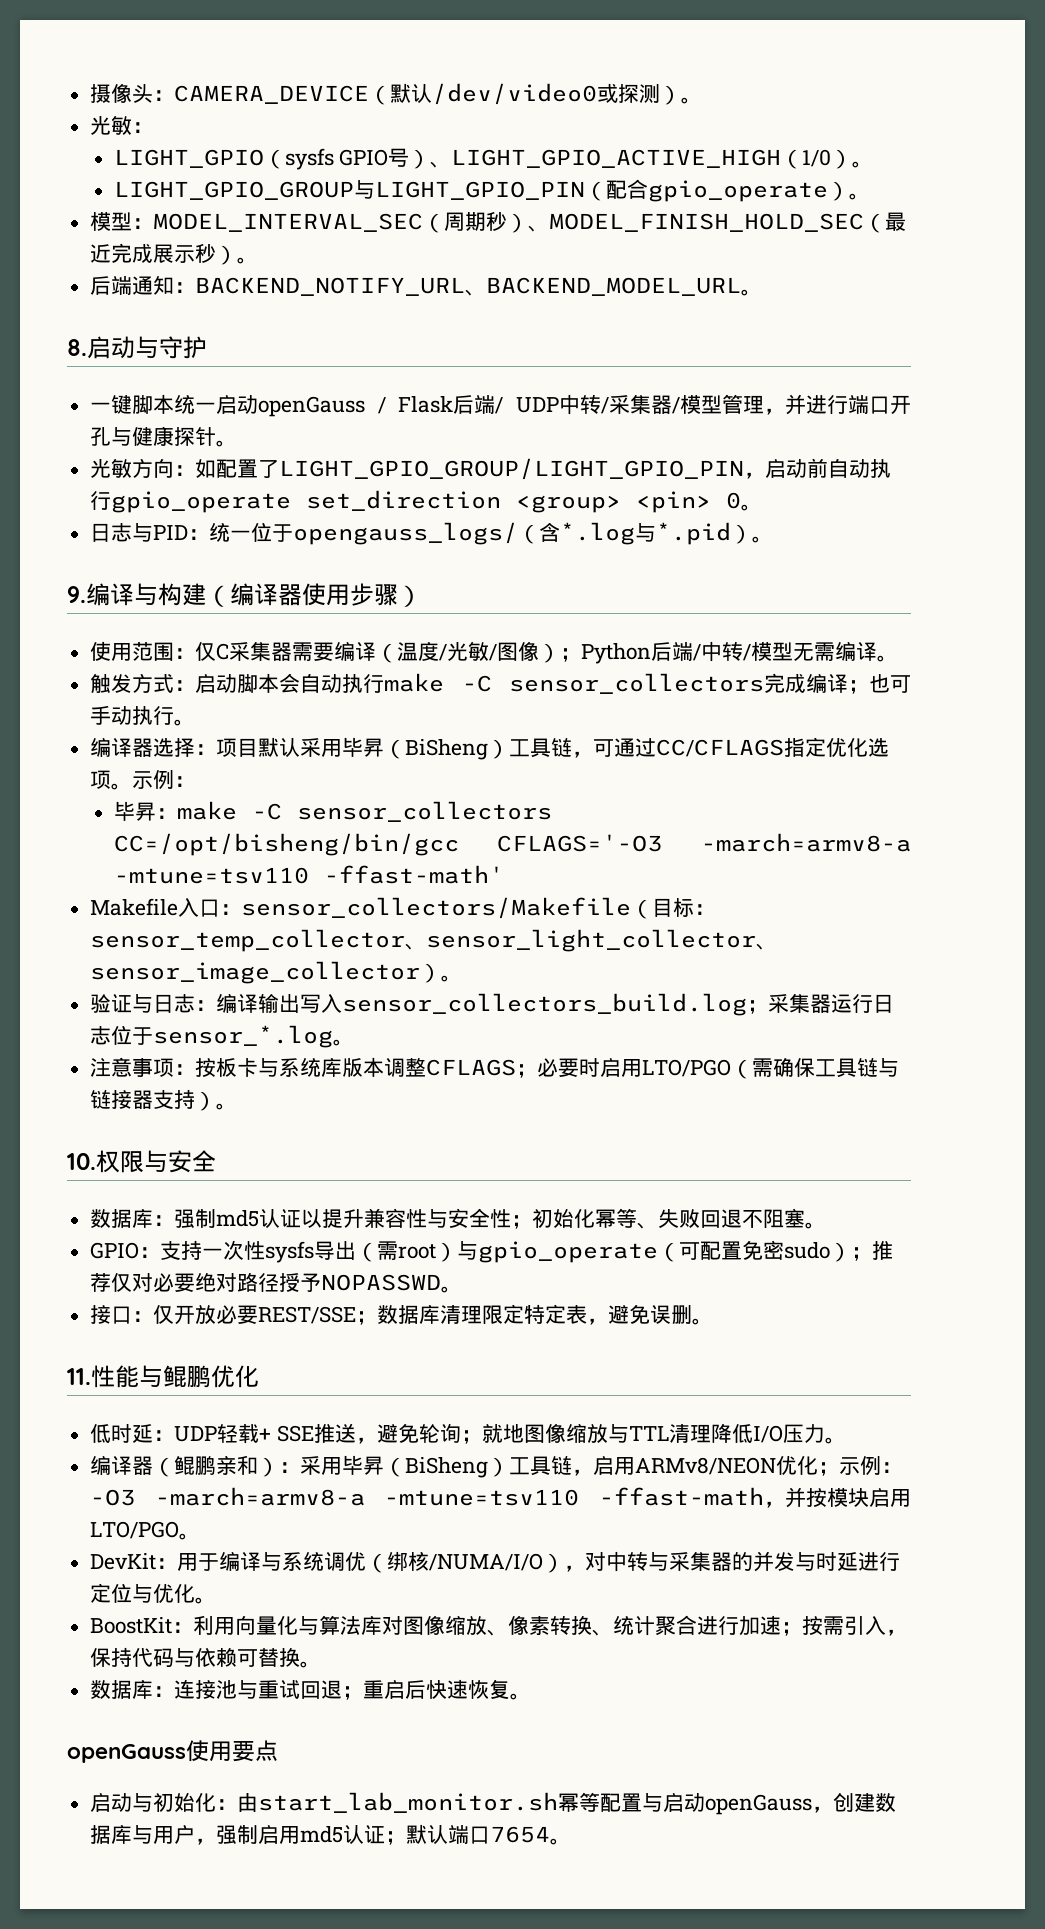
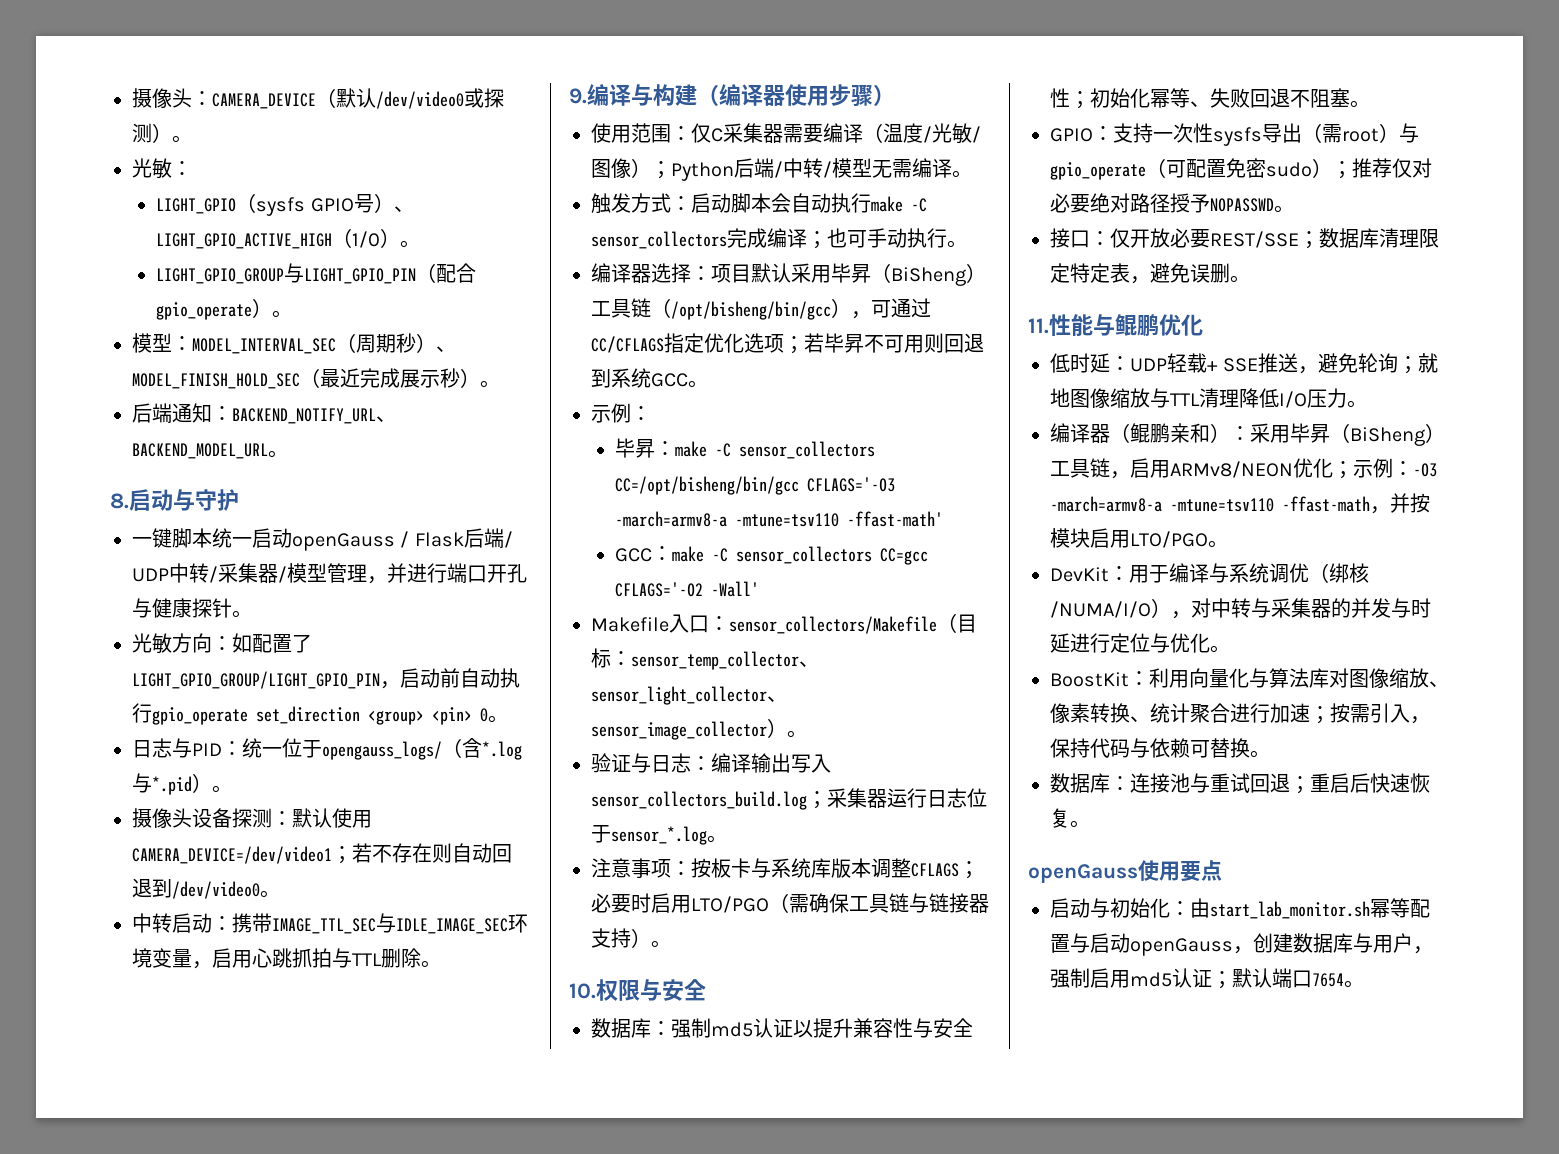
(774, 539) none -> [132,808,372,828] [132,843,512,864] [132,878,280,899] [132,913,528,934] [132,948,441,969] // 摄像头设备探测：默认使用CAMERA_DEVICE=/dev/video1；若不存在则自动回退到/dev/video0。 // 中转启动：携带IMAGE_TTL_SEC与IDLE_IMAGE_SEC环境变量，启用心跳抓拍与TTL删除。
(573, 747) none -> [651,298,851,320] （/opt/bisheng/bin/gcc）
[111,783,133,790] 。 -> [784,333,984,354] [591,368,708,388] ；若毕昇不可用则回退到系统GCC。 //
(504, 874) none -> [615,546,929,565] [615,581,760,597] // GCC：make -C sensor_collectors CC=gcc CFLAGS='-O2 -Wall'

